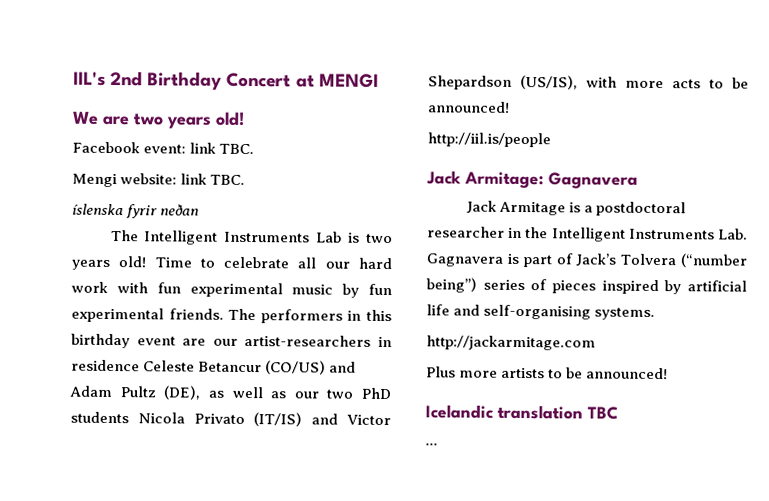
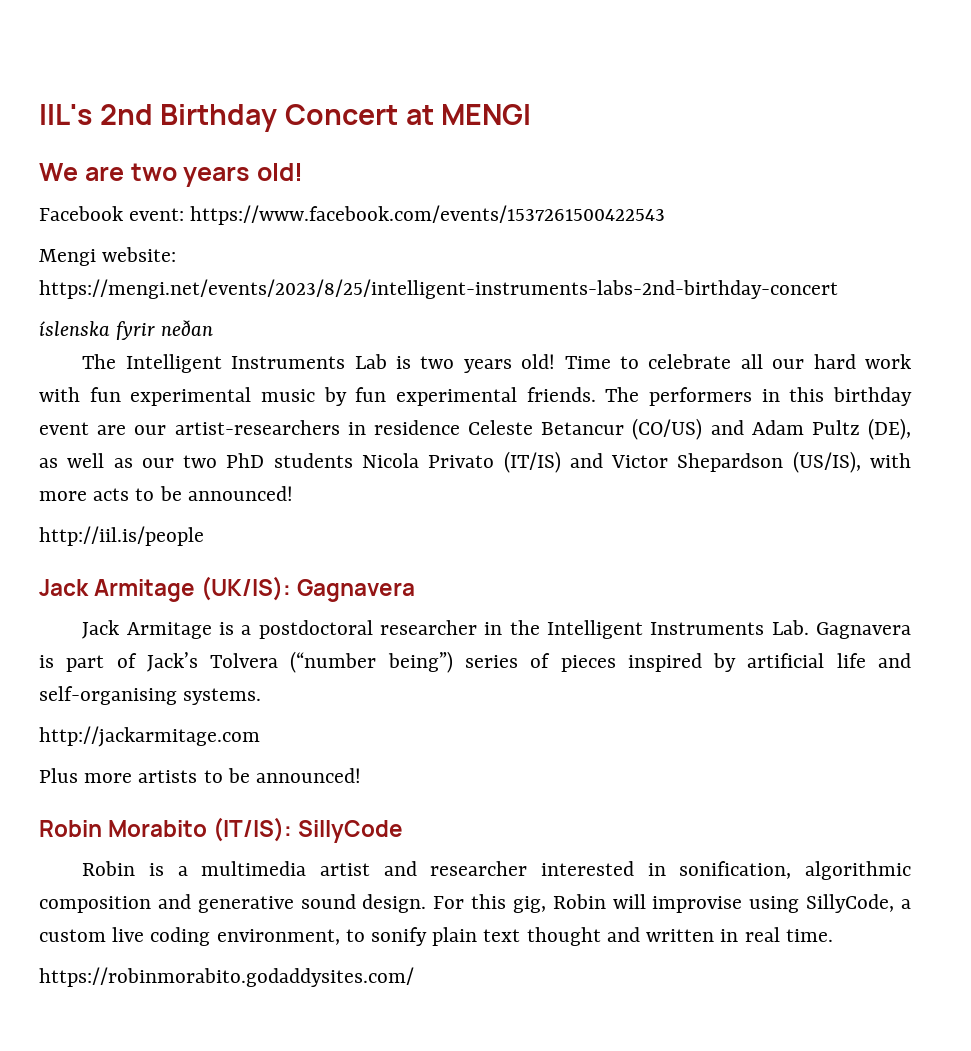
[189,142,255,155] link TBC. -> [190,205,666,225] https://www.facebook.com/events/1537261500422543
[180,173,246,185] link TBC. -> [39,279,838,299] https://mengi.net/events/2023/8/25/intelligent-instruments-labs-2nd-birthday-concert
[464,171,544,189] Armitage: -> [94,576,292,602] Armitage (UK/IS):
[425,404,618,420] [425,443,438,446] Icelandic translation TBC // ... -> [39,817,404,843] [82,861,911,880] [39,894,911,913] [39,927,833,946] [39,967,414,987] Robin Morabito (IT/IS): SillyCode // Robin is a multimedia artist and researcher interested in sonification, algorithmic composition and generative sound design. For this gig, Robin will improvise using SillyCode, a custom live coding environment, to sonify plain text thought and written in real time. // https://robinmorabito.godaddysites.com/

